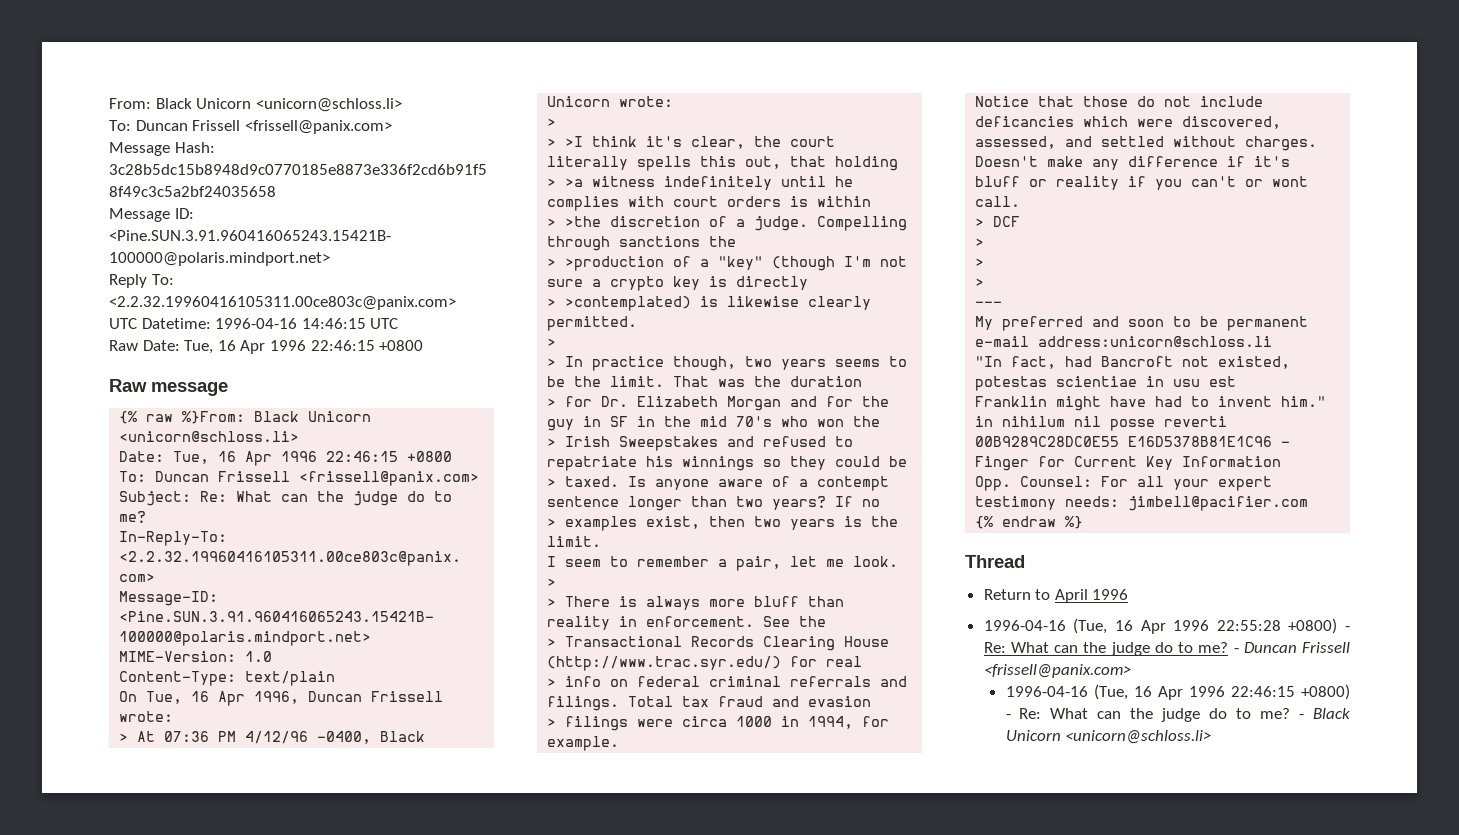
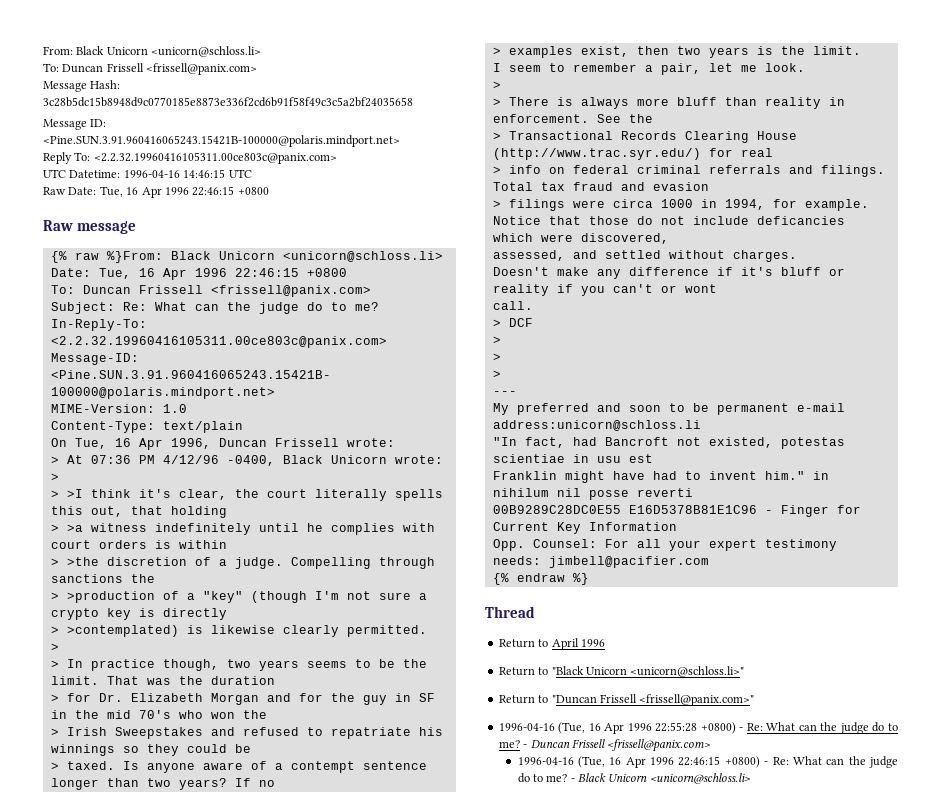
(1129, 594) none -> [498,666,745,677] [498,694,755,706] // Return to "Black Unicorn <unicorn@schloss.li>" // Return to "Duncan Frissell <frissell@panix.com>"

